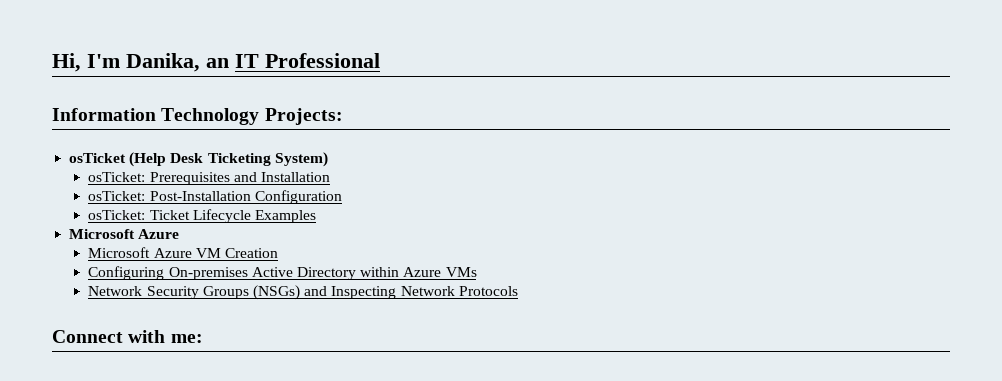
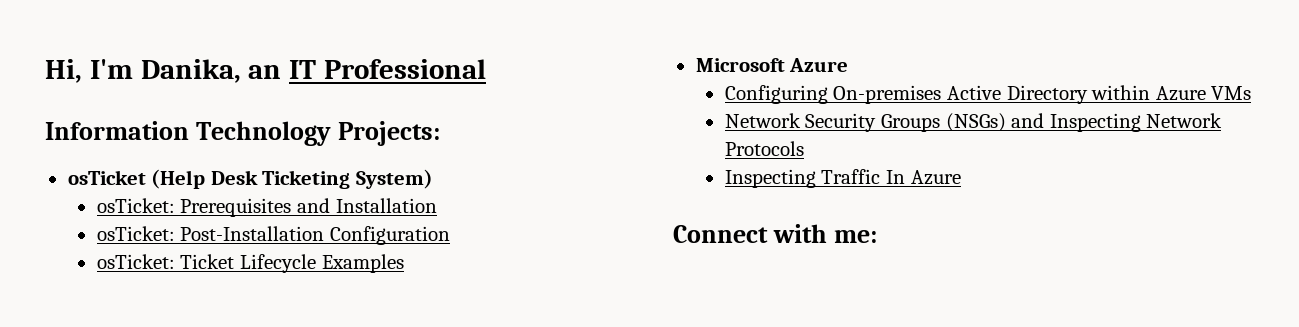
[88,247,278,258] // Microsoft Azure VM Creation -> (849, 65) none
(518, 291) none -> [724,169,961,188] // Inspecting Traffic In Azure

